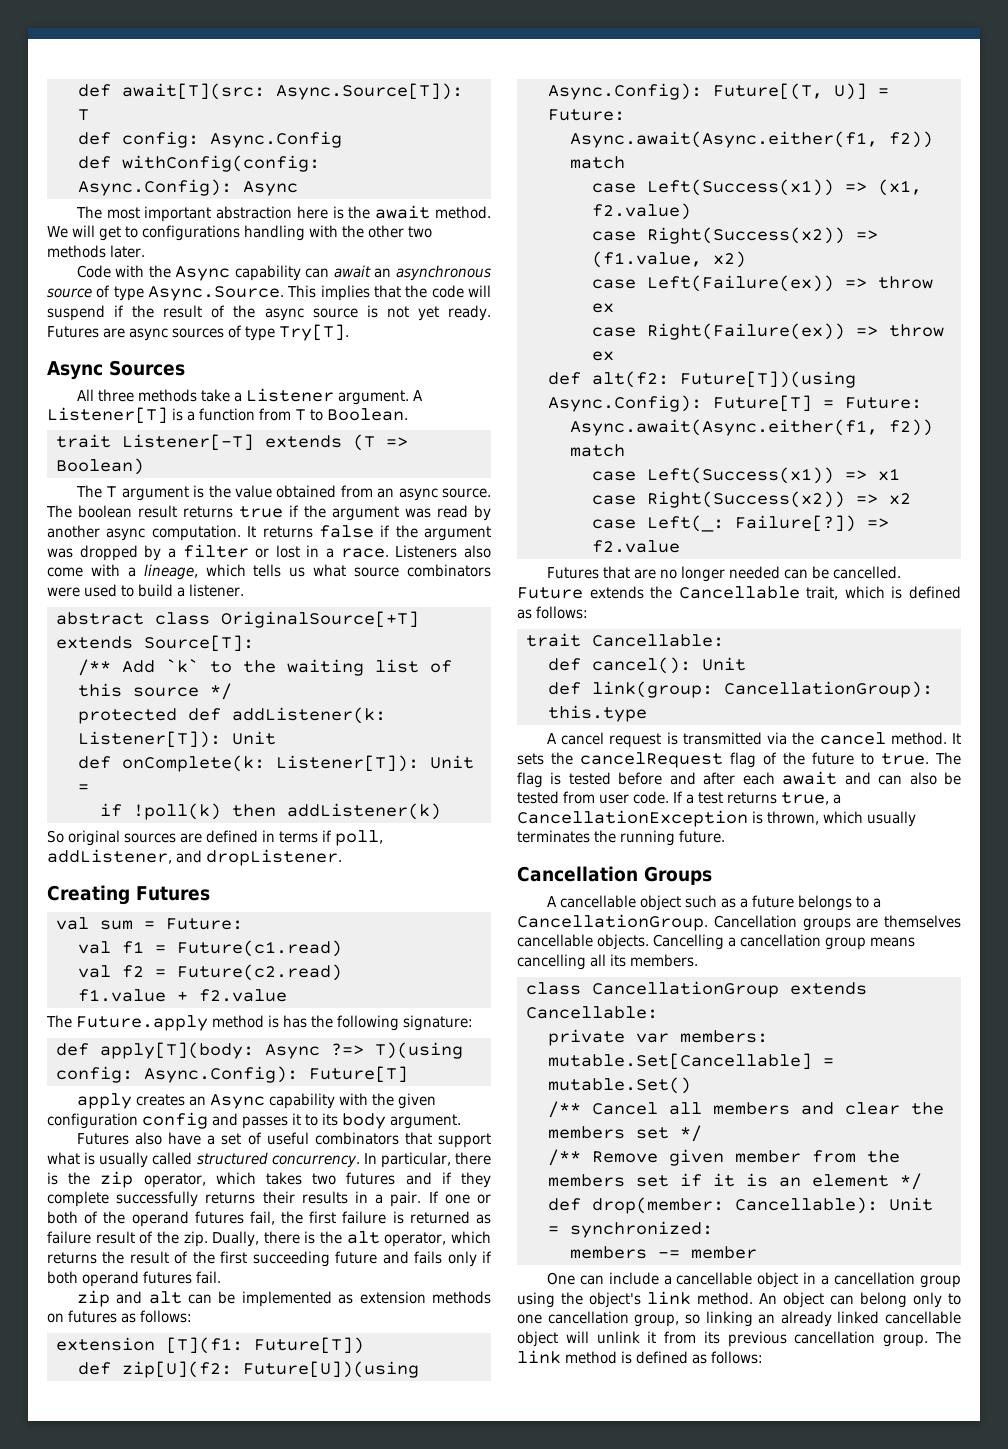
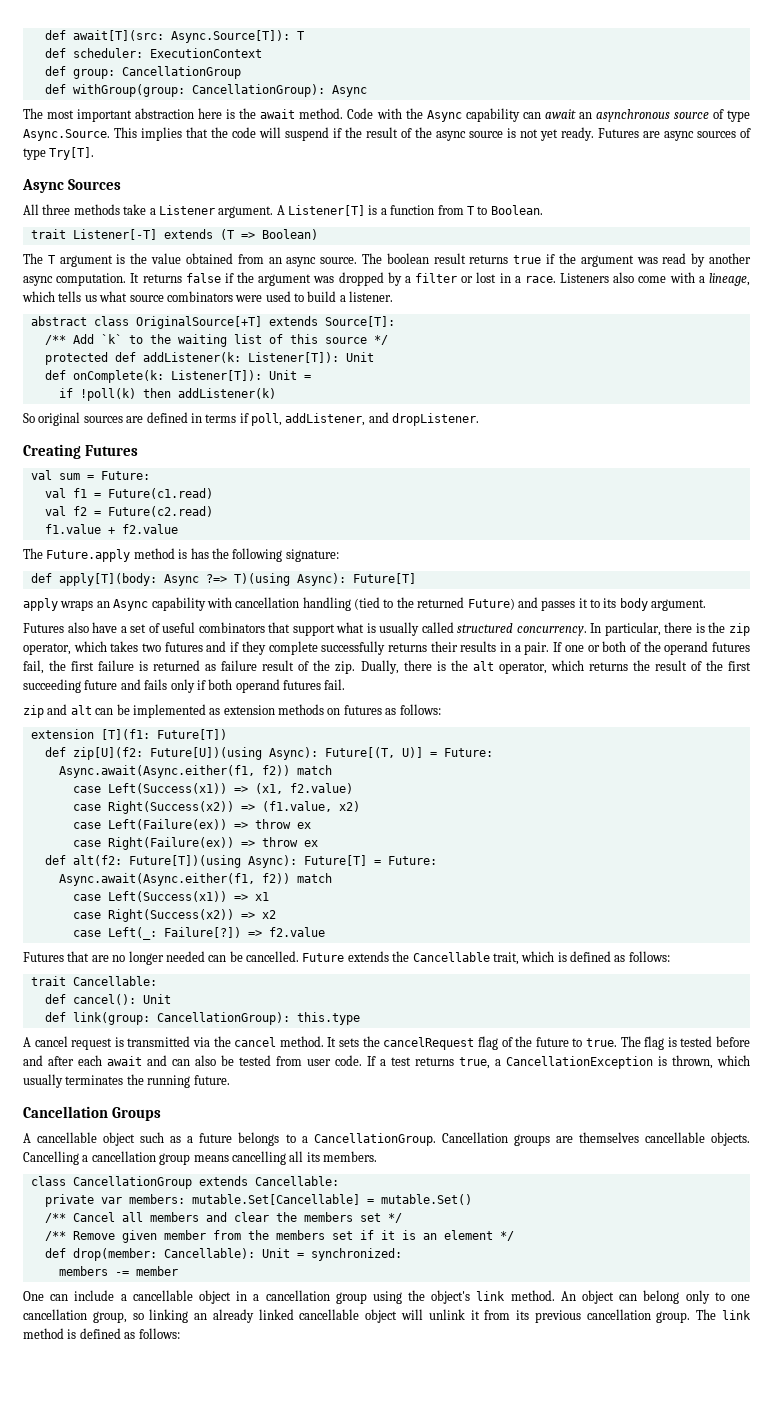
[122,131,342,148] [78,155,320,172] [78,179,232,196] config: Async.Config // def withConfig(config: Async.Config): -> [72,48,262,58] [44,66,241,79] [44,84,325,97] scheduler: ExecutionContext // def group: CancellationGroup // def withGroup(group: CancellationGroup):
[47,225,433,241] [47,245,146,258] We will get to configurations handling with the other two methods later. // -> (344, 113) none
[56,1066,298,1083] config: Async.Config): -> [296,573,346,586] Async):
[135,1094,185,1106] creates -> [60,600,94,611] wraps
[372,1093,437,1109] [47,1112,209,1129] the given configuration config -> [235,597,515,611] cancellation handling (tied to the returned Future)
[548,83,702,100] Async.Config): -> [268,747,318,760] Async):
[548,395,702,412] Async.Config): -> [247,855,297,868] Async):

